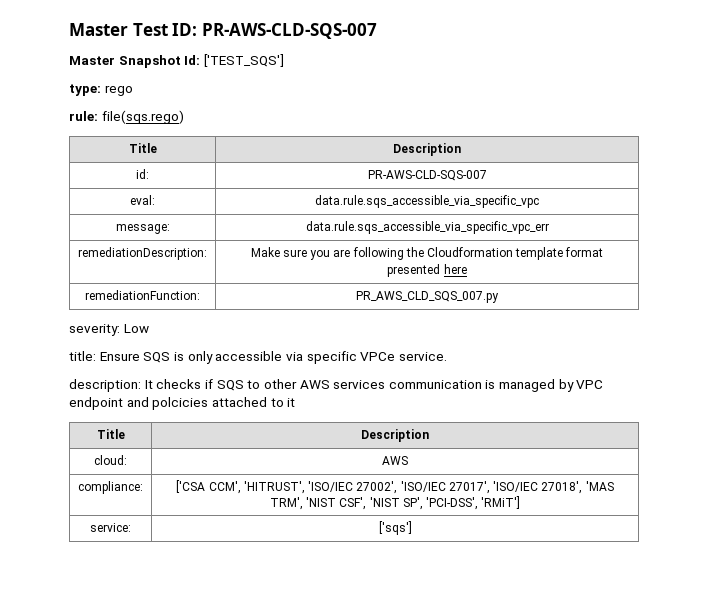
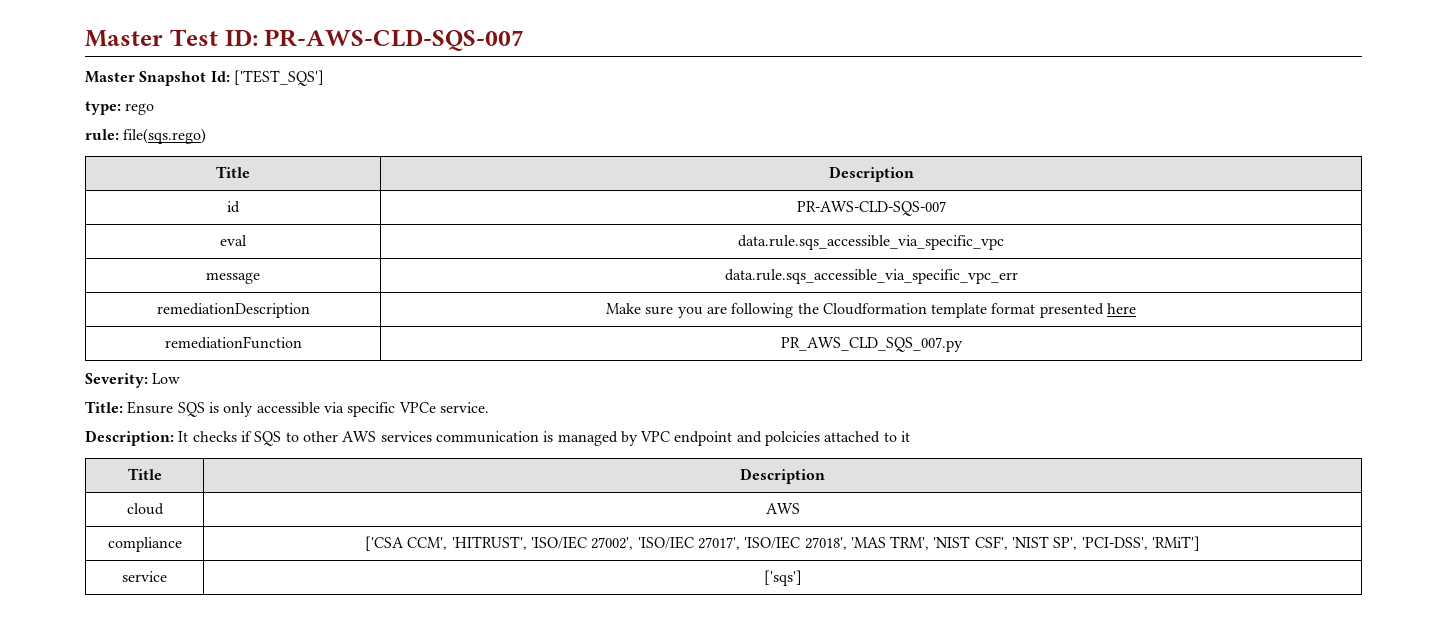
[136,169,149,179] [367,170,487,181] [130,195,155,205] id: | PR-AWS-CLD-SQS-007 // eval: -> [227,201,240,213] [796,201,946,216] [220,235,247,246] id | PR-AWS-CLD-SQS-007 // eval
[115,224,170,234] message: -> [206,272,260,284] message
[78,247,207,260] remediationDescription: -> [156,303,310,318] remediationDescription
[85,290,200,300] remediationFunction: -> [164,336,302,349] remediationFunction
[69,324,120,336] severity: -> [85,373,148,388] Severity:
[69,351,96,361] title: -> [85,401,123,413] Title:
[69,379,141,392] description: -> [85,430,174,446] Description:
[94,455,127,465] cloud: -> [126,503,164,515] cloud
[78,481,143,494] compliance: -> [107,537,182,552] compliance
[90,523,131,532] service: -> [122,571,167,582] service

